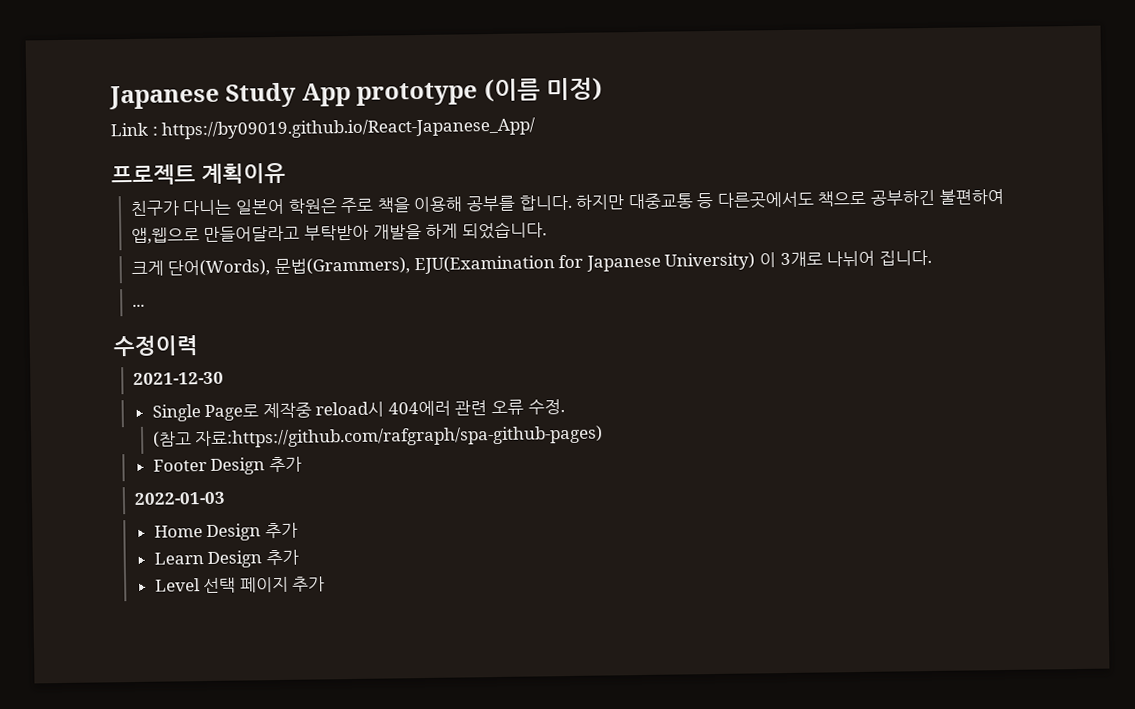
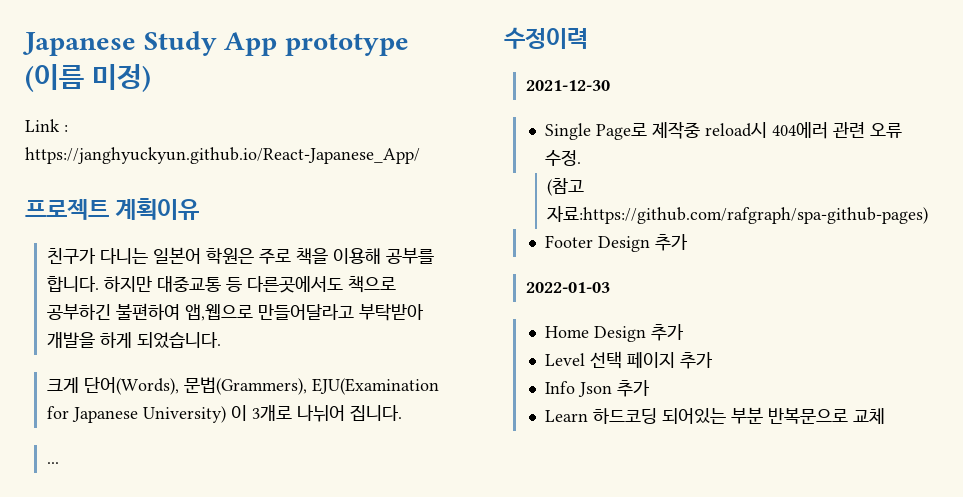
[161,117,536,140] https://by09019.github.io/React-Japanese_App/ -> [25,147,420,164] https://janghyuckyun.github.io/React-Japanese_App/
[153,549,299,568] // Learn Design 추가 -> (685, 332) none
(326, 584) none -> [545,380,651,397] [545,407,886,424] // Info Json 추가 // Learn 하드코딩 되어있는 부분 반복문으로 교체

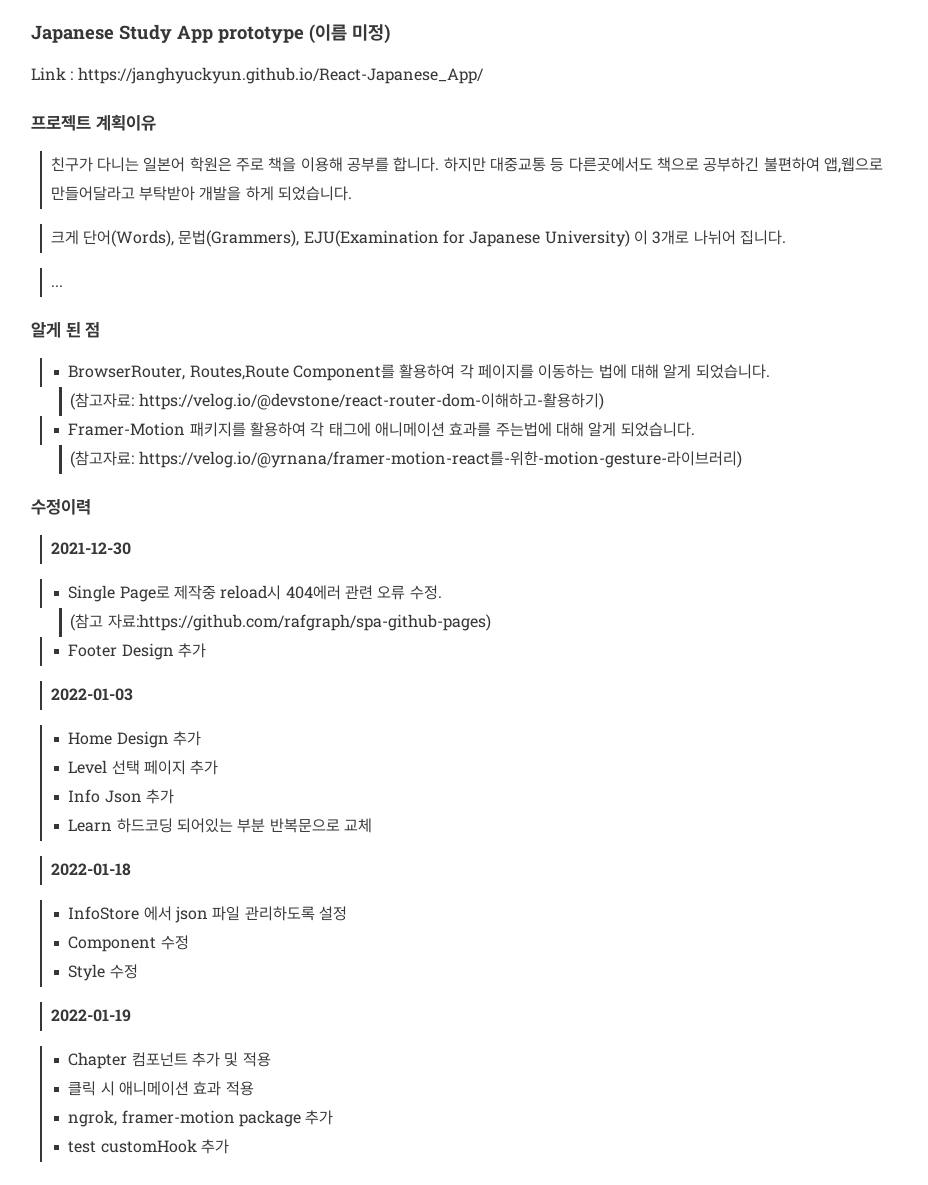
(59, 463) none -> [31,322,101,338] [68,364,770,381] [70,393,604,410] [68,422,695,437] [70,451,742,468] // 알게 된 점 // BrowserRouter, Routes,Route Component를 활용하여 각 페이지를 이동하는 법에 대해 알게 되었습니다. // (참고자료: https://velog.io/@devstone/react-router-dom-이해하고-활용하기) // Framer-Motion 패키지를 활용하여 각 태그에 애니메이션 효과를 주는법에 대해 알게 되었습니다. // (참고자료: https://velog.io/@yrnana/framer-motion-react를-위한-motion-gesture-라이브러리)
(886, 416) none -> [50,863,131,876] [68,906,347,923] [68,935,189,952] [68,964,138,981] [50,1009,131,1022] [68,1052,271,1069] [68,1081,254,1096] [68,1110,334,1127] [68,1139,229,1154] // 2022-01-18 // InfoStore 에서 json 파일 관리하도록 설정 // Component 수정 // Style 수정 // 2022-01-19 // Chapter 컴포넌트 추가 및 적용 // 클릭 시 애니메이션 효과 적용 // ngrok, framer-motion package 추가 // test customHook 추가

